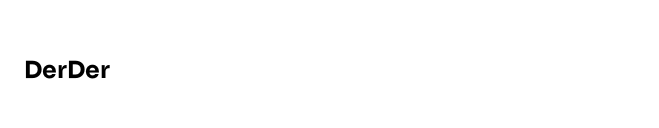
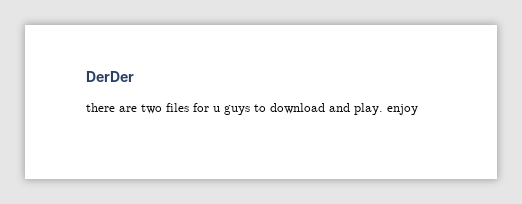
(110, 69) none -> [86,103,418,115] // there are two files for u guys to download and play. enjoy

